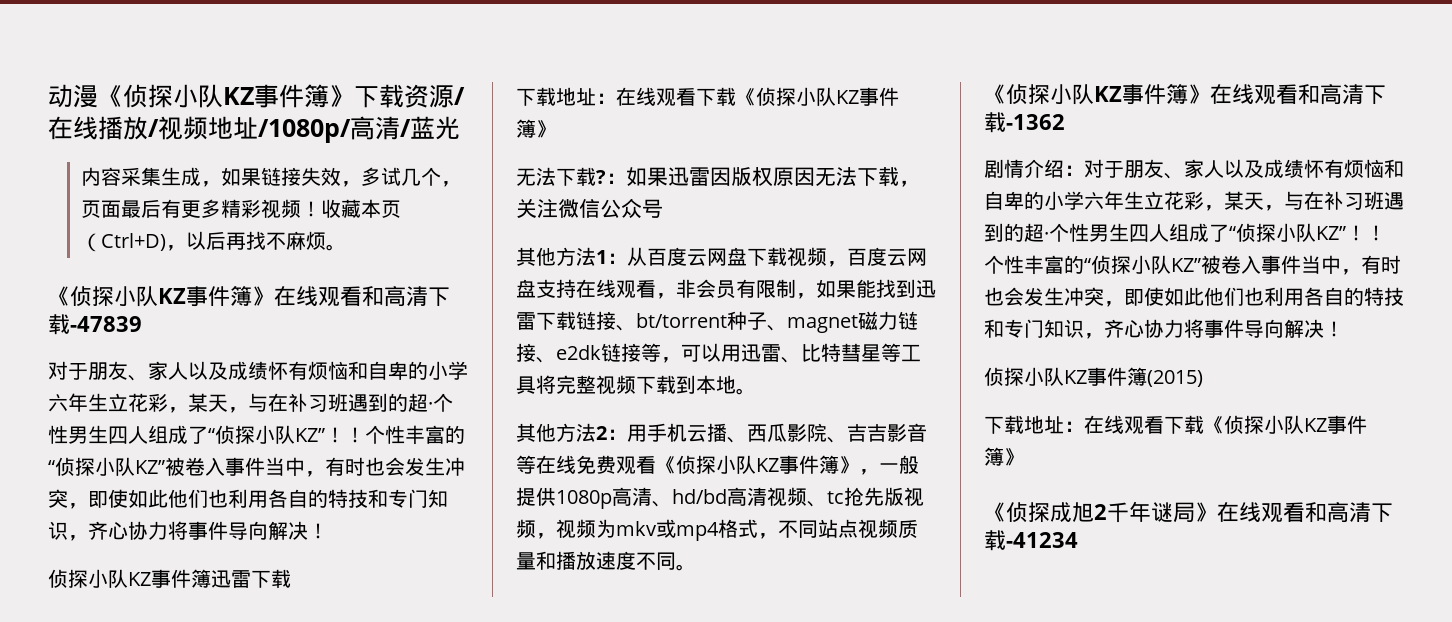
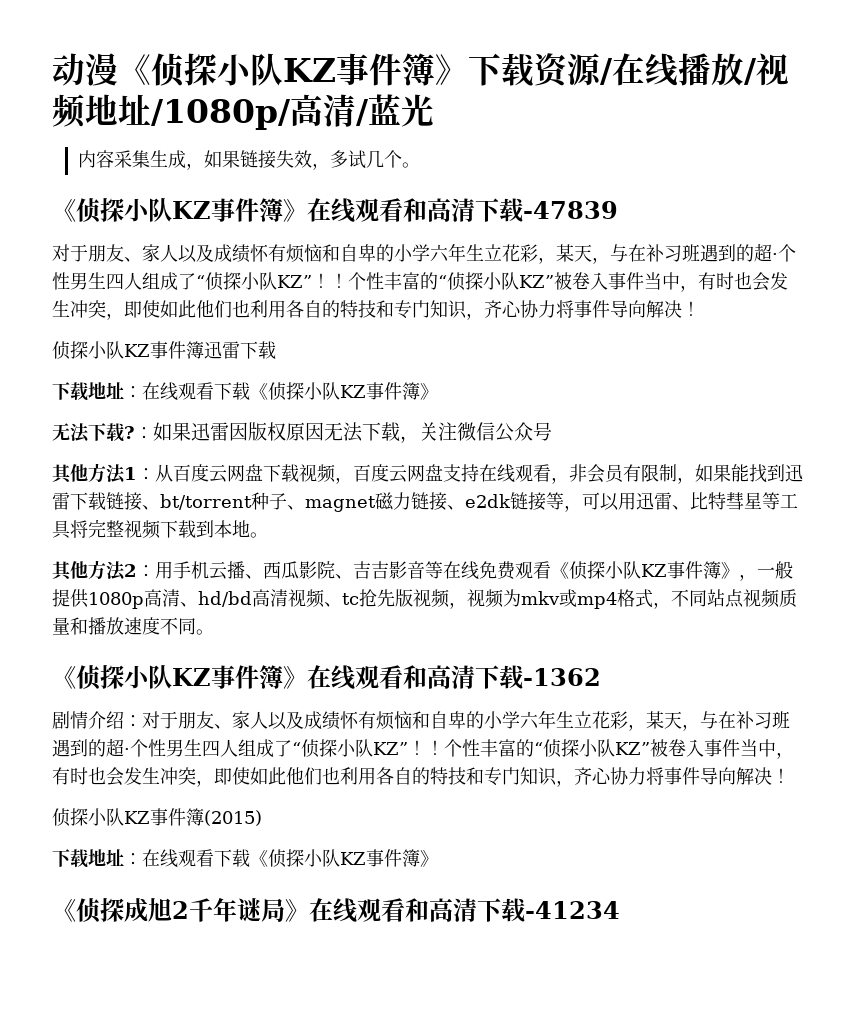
[440,181,461,187] [80,199,401,219] [80,231,326,252] ，页面最后有更多精彩视频！收藏本页（Ctrl+D)，以后再找不麻烦 -> (402, 159) none

